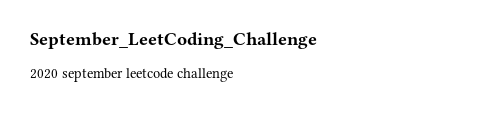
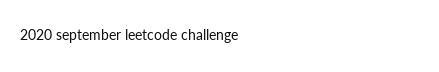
[30,32,317,49] September_LeetCoding_Challenge // -> (20, 34) none

